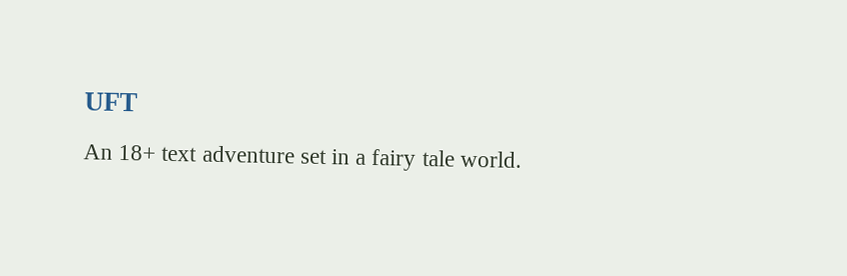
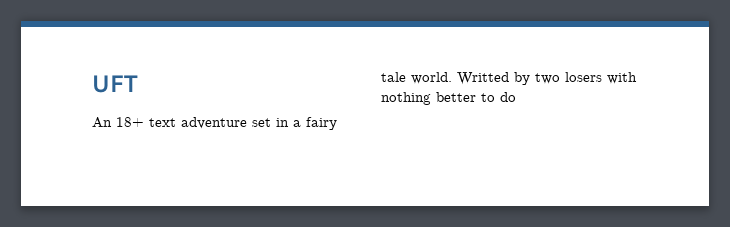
(522, 159) none -> [457,72,637,85] [381,92,516,105] Writted by two losers with nothing better to do

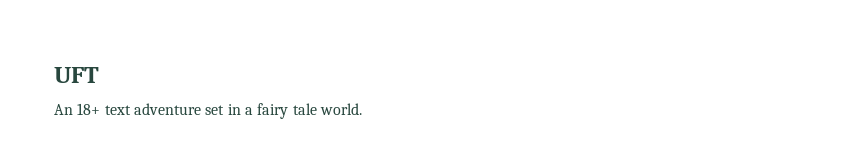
[457,72,637,85] [381,92,516,105] Writted by two losers with nothing better to do -> (362, 109) none

